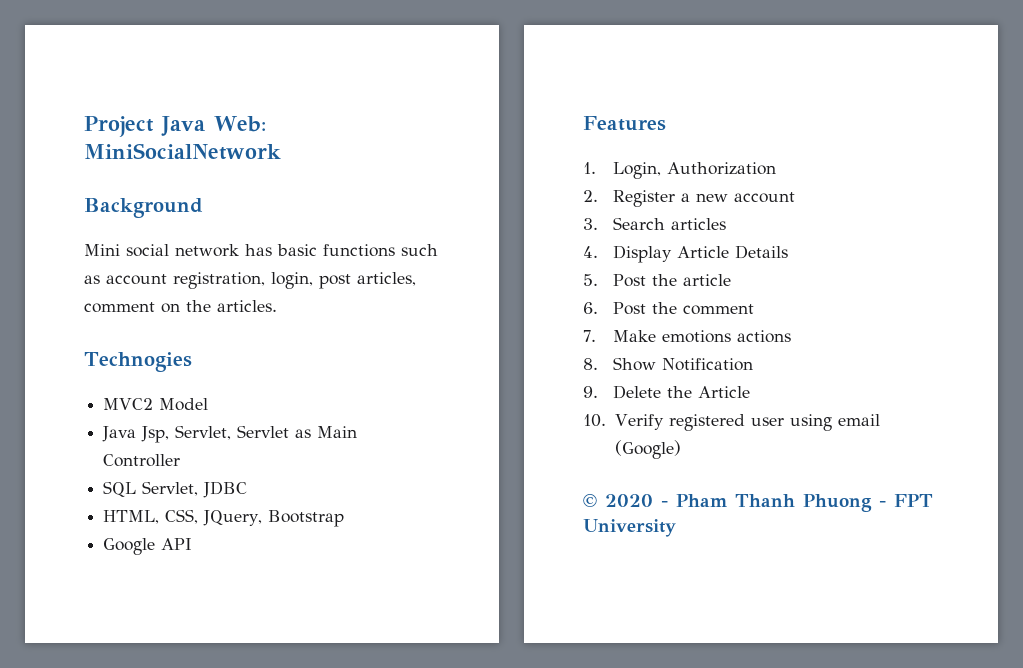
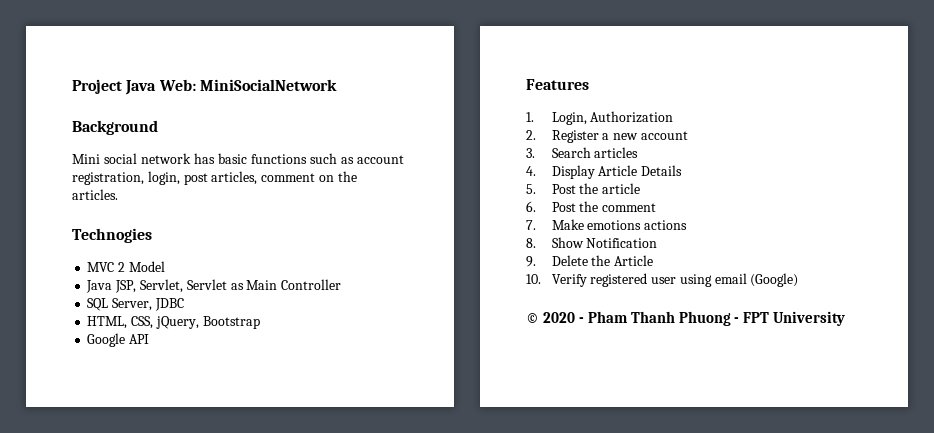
[103,398,154,410] MVC2 -> [87,262,126,272] MVC 2
[141,426,170,443] Jsp, -> [115,280,137,293] JSP,
[142,481,199,496] Servlet, -> [112,298,153,311] Server,
[203,510,263,526] JQuery, -> [155,316,199,329] jQuery,

